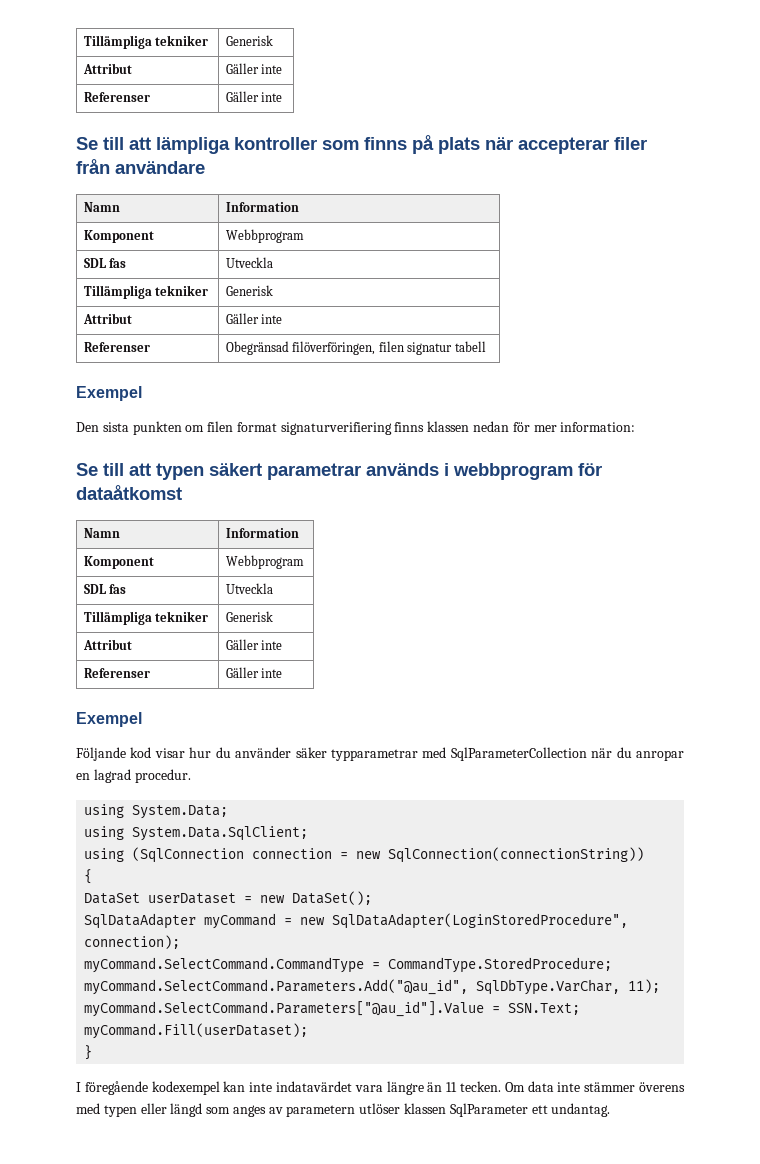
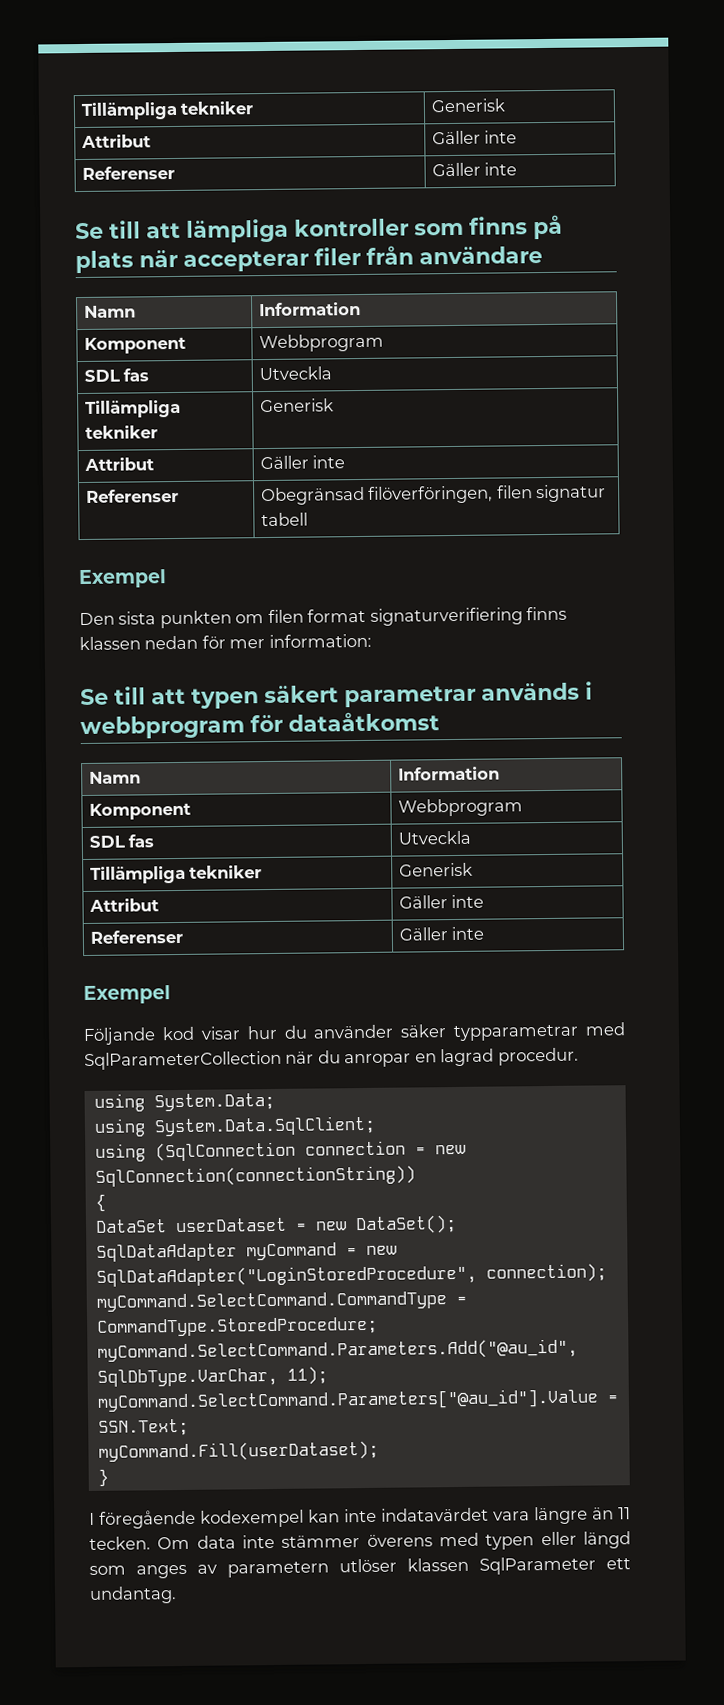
[332,913,629,929] SqlDataAdapter(LoginStoredProcedure", -> [95,1264,477,1287] SqlDataAdapter("LoginStoredProcedure",

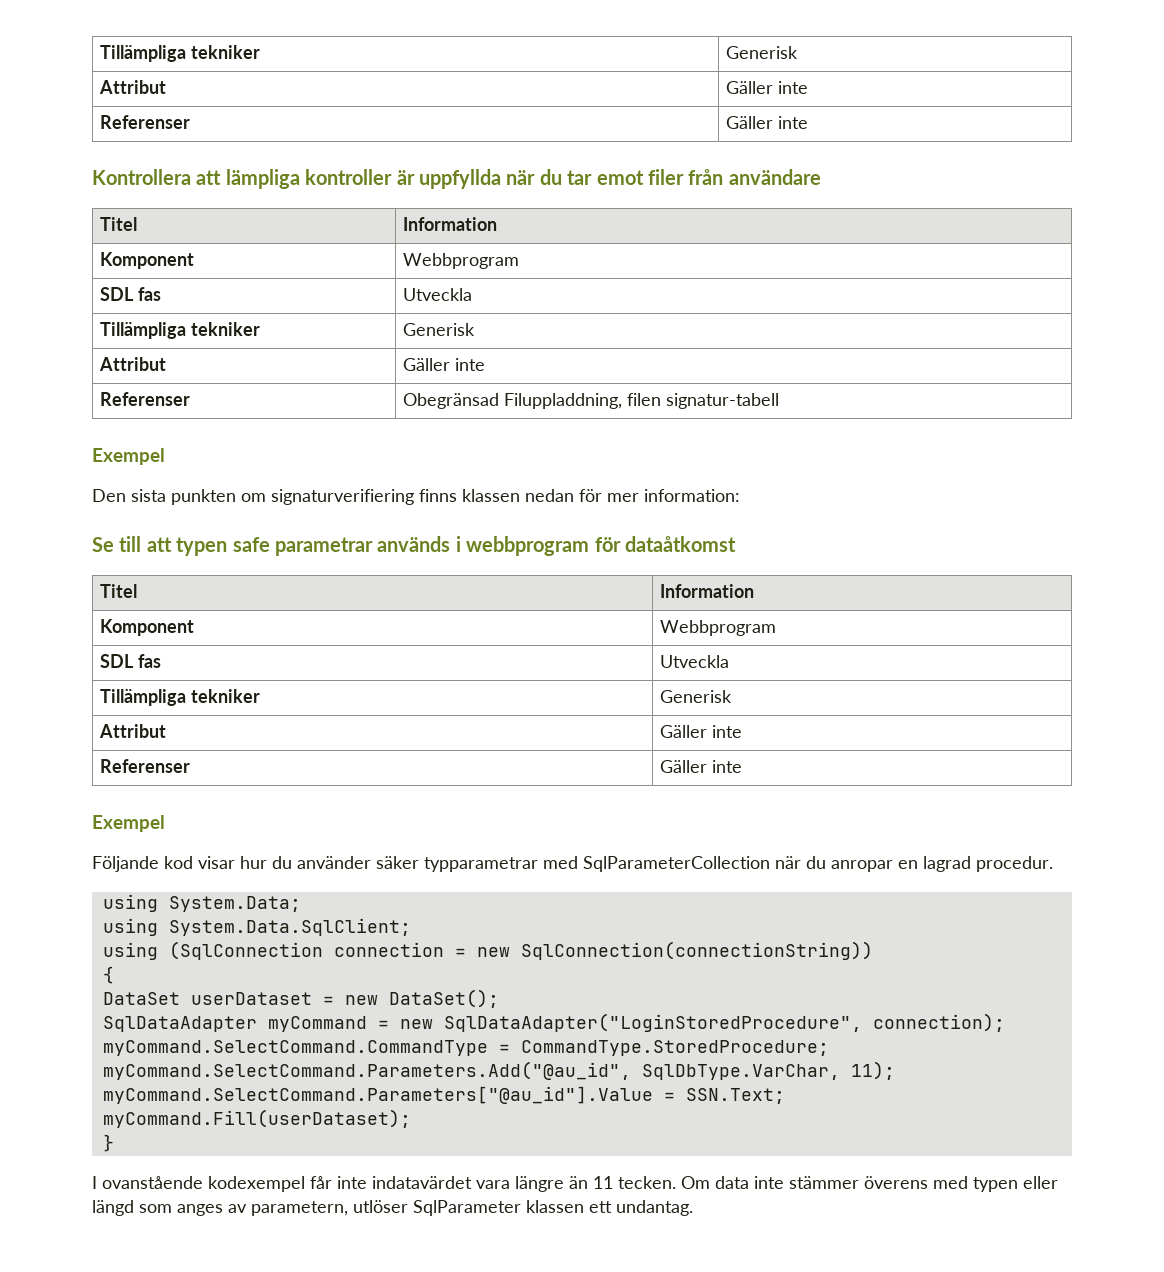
[80,101,255,120] [430,98,505,113] [80,134,151,149] [431,130,518,145] [81,165,175,180] [431,162,518,177] [75,220,141,240] Tillämpliga tekniker | Generisk // Attribut | Gäller inte // Referenser | Gäller inte // Se till -> [99,45,260,62] [725,46,798,59] [98,80,166,94] [725,81,808,94] [99,115,190,129] [725,116,808,129] [92,169,191,185] Tillämpliga tekniker | Generisk // Attribut | Gäller inte // Referenser | Gäller inte // Kontrollera
[414,214,563,240] [75,249,309,274] som finns på plats när accepterar -> [396,169,644,189] är uppfyllda när du tar emot
[83,305,136,318] Namn -> [99,217,137,231] Titel
[368,484,607,504] [260,512,308,527] filöverföringen, filen signatur tabell -> [503,393,779,409] Filuppladdning, filen signatur-tabell
[267,608,367,624] filen format -> (266, 497) none
[264,685,339,704] säkert -> [232,537,270,552] safe
[88,771,141,784] Namn -> [99,584,137,598] Titel
[99,1509,340,1529] föregående kodexempel kan -> [102,1176,332,1192] ovanstående kodexempel får
[227,1556,596,1578] parametern utlöser klassen SqlParameter -> [251,1200,584,1216] parametern, utlöser SqlParameter klassen

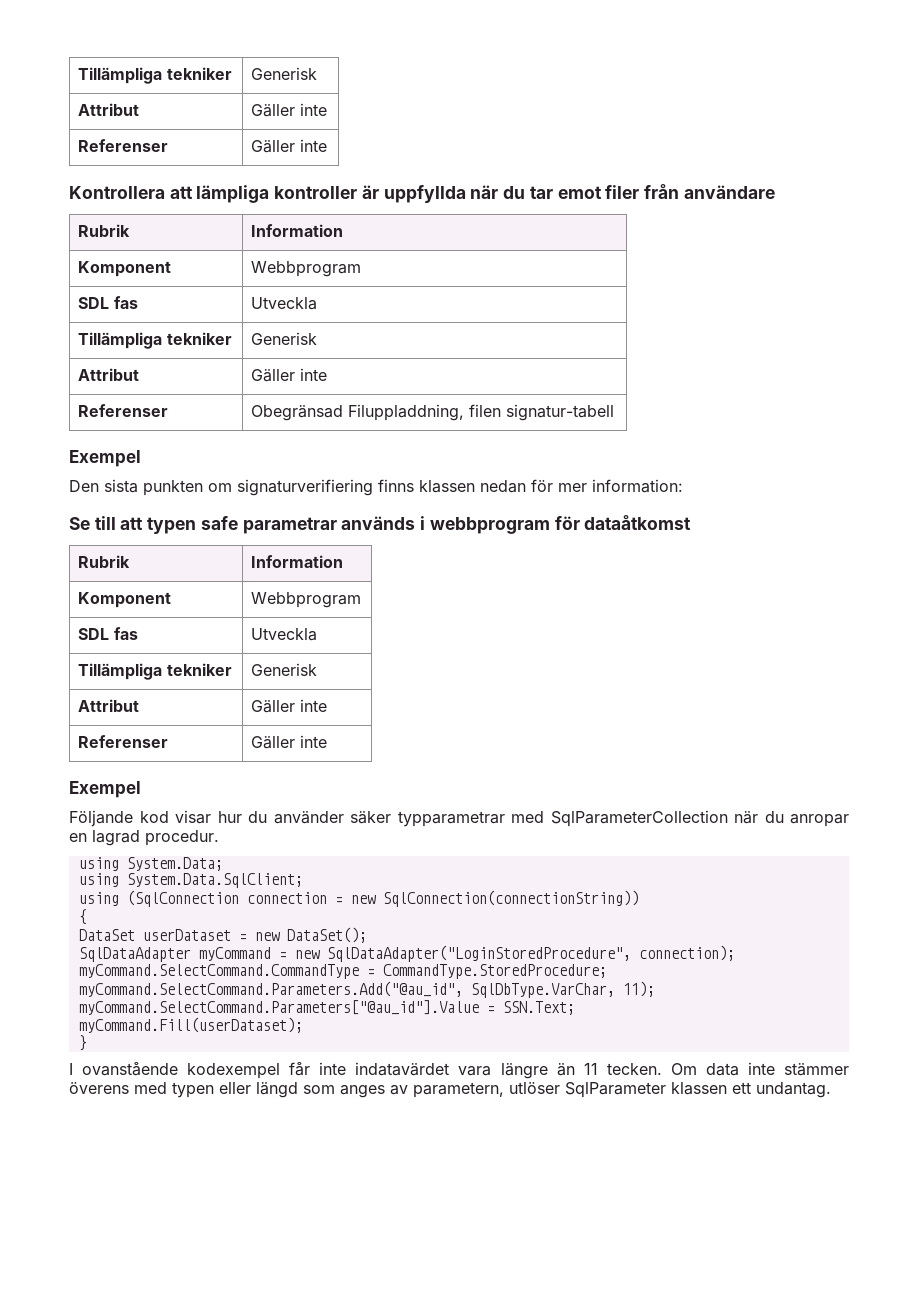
[99,217,137,231] Titel -> [77,224,130,237] Rubrik
[99,584,137,598] Titel -> [77,555,130,568] Rubrik

